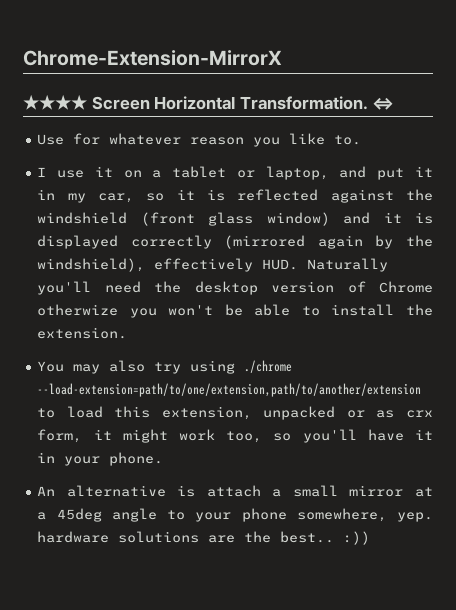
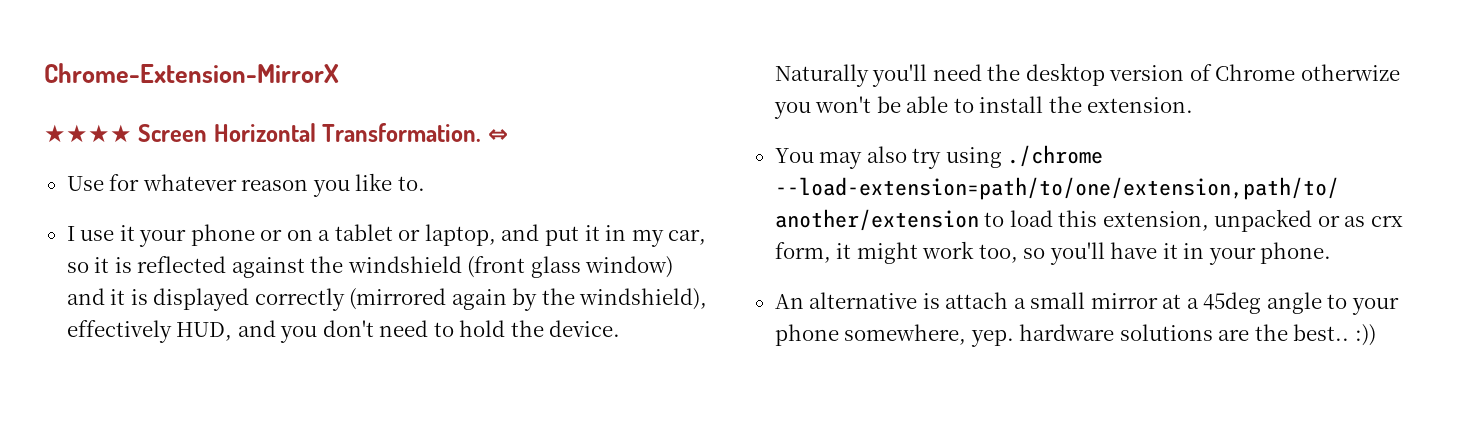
(113, 171) none -> [139,224,283,247] your phone or
[262,259,299,270] HUD. -> [176,320,621,343] HUD, and you don't need to hold the device.

